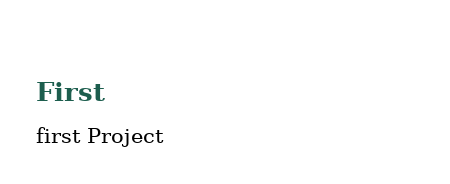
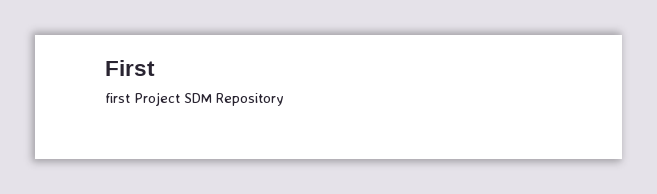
(164, 137) none -> [184,93,284,106] SDM Repository

